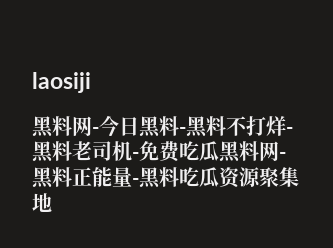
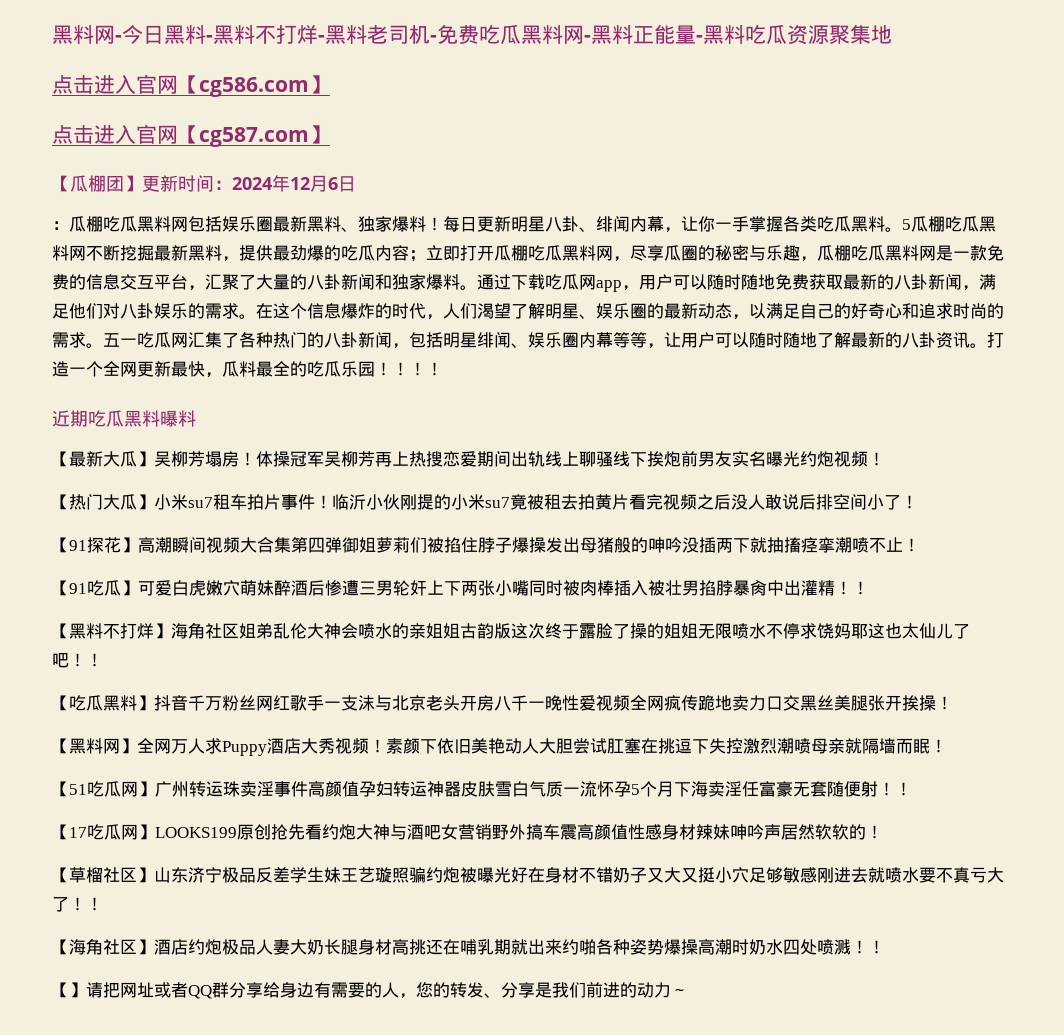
[32,72,91,93] laosiji // -> (52, 34) none
(52, 202) none -> [52,74,330,97] [52,124,330,147] [52,175,356,192] [52,216,996,233] [52,245,1004,262] [52,274,996,292] [52,303,1004,320] [52,332,1004,349] [52,361,443,378] [52,410,196,427] [52,451,885,467] [52,494,918,510] [52,537,920,553] [52,580,869,596] [52,622,970,639] [52,652,103,668] [52,695,953,711] [52,738,947,756] [52,781,912,797] [52,824,883,840] [52,867,1004,883] [52,897,103,912] [52,938,885,955] [52,982,688,999] // 点击进入官网【cg586.com】 // 点击进入官网【cg587.com】 // 【瓜棚团】更新时间：2024年12月6日 // ：瓜棚吃瓜黑料网包括娱乐圈最新黑料、独家爆料！每日更新明星八卦、绯闻内幕，让你一手掌握各类吃瓜黑料。5瓜棚吃瓜黑料网不断挖掘最新黑料，提供最劲爆的吃瓜内容；立即打开瓜棚吃瓜黑料网，尽享瓜圈的秘密与乐趣，瓜棚吃瓜黑料网是一款免费的信息交互平台，汇聚了大量的八卦新闻和独家爆料。通过下载吃瓜网app，用户可以随时随地免费获取最新的八卦新闻，满足他们对八卦娱乐的需求。在这个信息爆炸的时代，人们渴望了解明星、娱乐圈的最新动态，以满足自己的好奇心和追求时尚的需求。五一吃瓜网汇集了各种热门的八卦新闻，包括明星绯闻、娱乐圈内幕等等，让用户可以随时随地了解最新的八卦资讯。打造一个全网更新最快，瓜料最全的吃瓜乐园！！！！ // 近期吃瓜黑料曝料 // 【最新大瓜】吴柳芳塌房！体操冠军吴柳芳再上热搜恋爱期间出轨线上聊骚线下挨炮前男友实名曝光约炮视频！ // 【热门大瓜】小米su7租车拍片事件！临沂小伙刚提的小米su7竟被租去拍黄片看完视频之后没人敢说后排空间小了！ // 【91探花】高潮瞬间视频大合集第四弹御姐萝莉们被掐住脖子爆操发出母猪般的呻吟没插两下就抽搐痉挛潮喷不止！ // 【91吃瓜】可爱白虎嫩穴萌妹醉酒后惨遭三男轮奸上下两张小嘴同时被肉棒插入被壮男掐脖暴肏中出灌精！！ // 【黑料不打烊】海角社区姐弟乱伦大神会喷水的亲姐姐古韵版这次终于露脸了操的姐姐无限喷水不停求饶妈耶这也太仙儿了吧！！ // 【吃瓜黑料】抖音千万粉丝网红歌手一支沫与北京老头开房八千一晚性爱视频全网疯传跪地卖力口交黑丝美腿张开挨操！ // 【黑料网】全网万人求Puppy酒店大秀视频！素颜下依旧美艳动人大胆尝试肛塞在挑逗下失控激烈潮喷母亲就隔墙而眠！ // 【51吃瓜网】广州转运珠卖淫事件高颜值孕妇转运神器皮肤雪白气质一流怀孕5个月下海卖淫任富豪无套随便射！！ // 【17吃瓜网】LOOKS199原创抢先看约炮大神与酒吧女营销野外搞车震高颜值性感身材辣妹呻吟声居然软软的！ // 【草榴社区】山东济宁极品反差学生妹王艺璇照骗约炮被曝光好在身材不错奶子又大又挺小穴足够敏感刚进去就喷水要不真亏大了！！ // 【海角社区】酒店约炮极品人妻大奶长腿身材高挑还在哺乳期就出来约啪各种姿势爆操高潮时奶水四处喷溅！！ // 【】请把网址或者QQ群分享给身边有需要的人，您的转发、分享是我们前进的动力～

